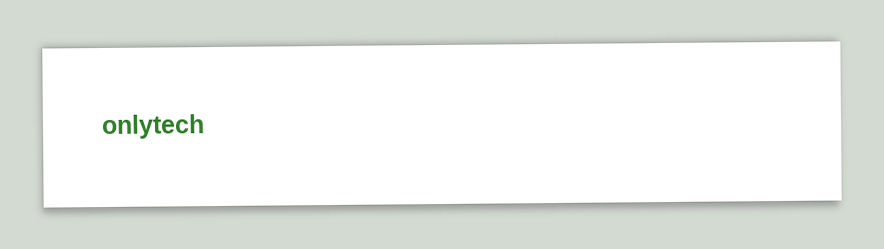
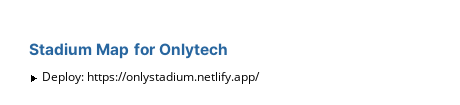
[101,114,205,140] onlytech -> [29,43,228,59] [41,72,260,84] Stadium Map for Onlytech // Deploy: https://onlystadium.netlify.app/

